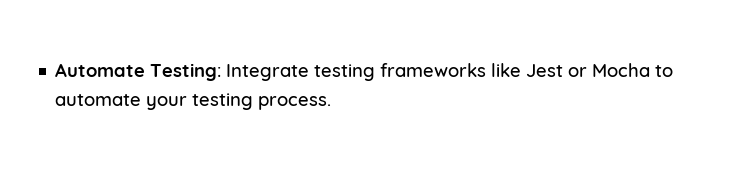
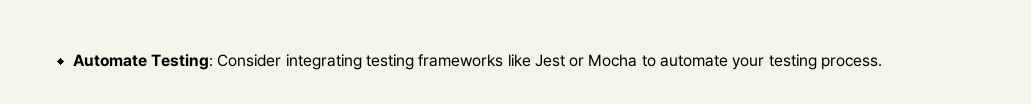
[226,64,310,81] Integrate -> [217,54,362,70] Consider integrating

